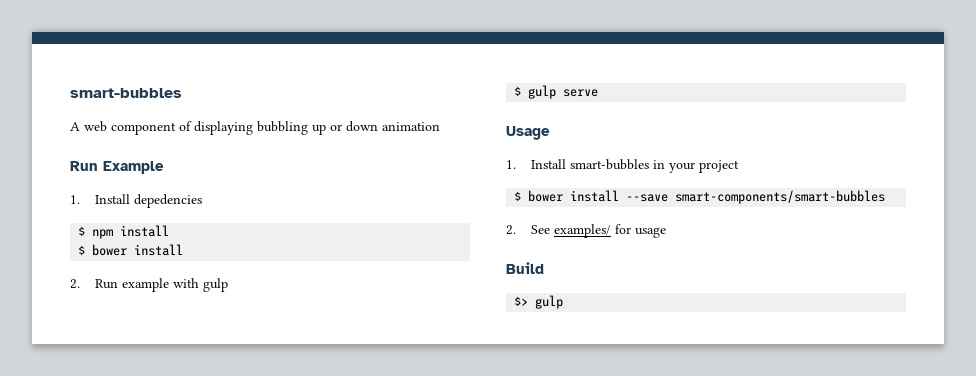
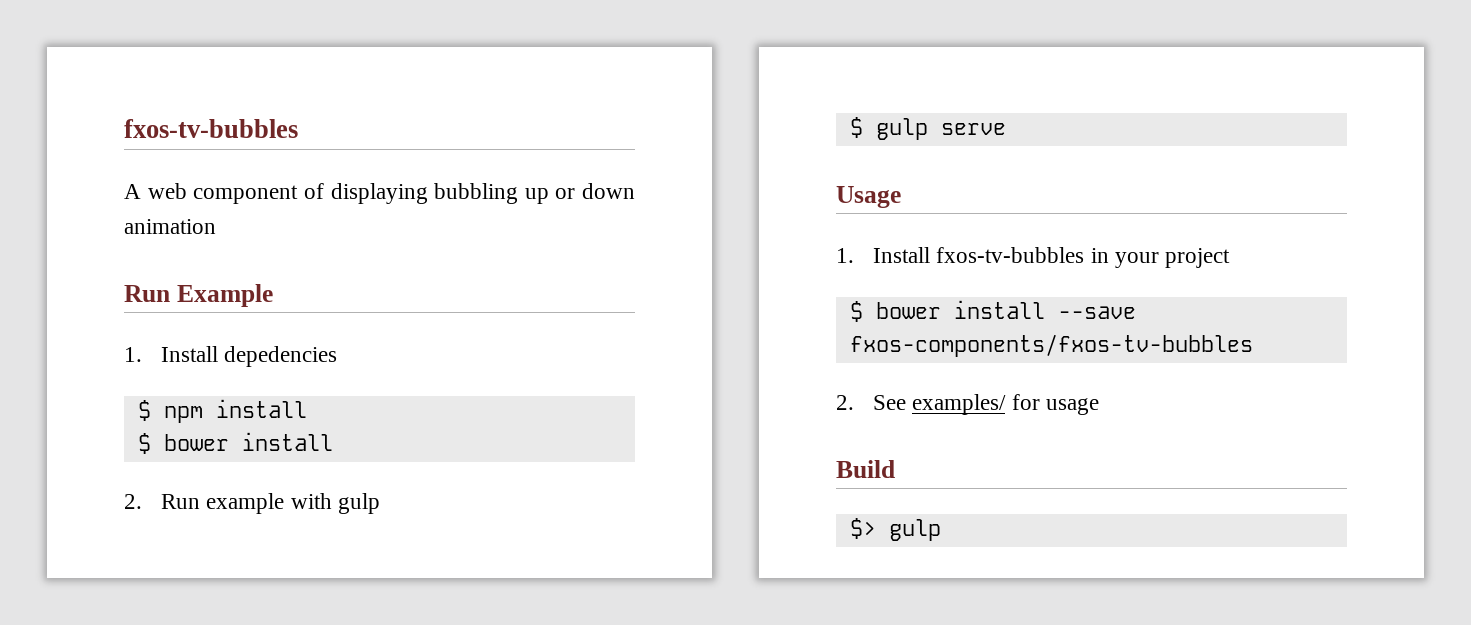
[70,88,182,98] smart-bubbles -> [124,119,298,138] fxos-tv-bubbles
[569,159,649,170] smart-bubbles -> [936,247,1085,263] fxos-tv-bubbles
[675,190,886,204] smart-components/smart-bubbles -> [849,334,1253,357] fxos-components/fxos-tv-bubbles

